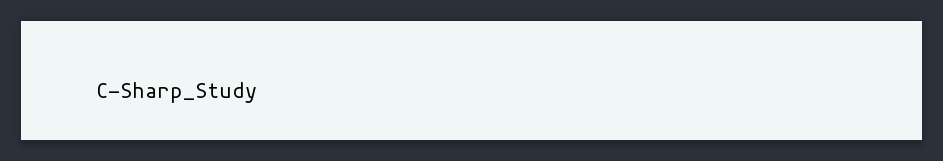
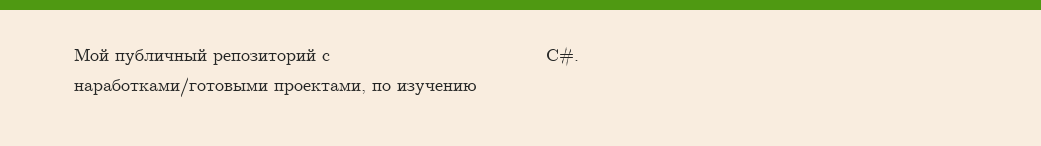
[96,82,257,103] C-Sharp_Study -> [74,48,330,65] [74,77,477,98] [546,46,579,67] Мой публичный репозиторий с наработками/готовыми проектами, по изучению C#.

